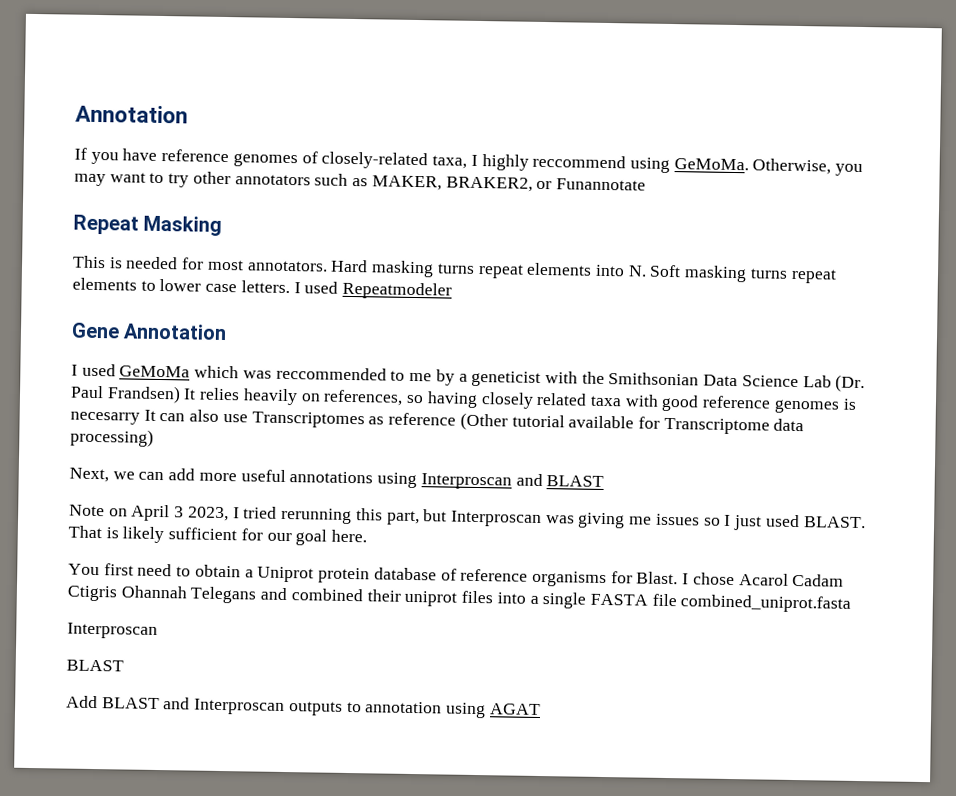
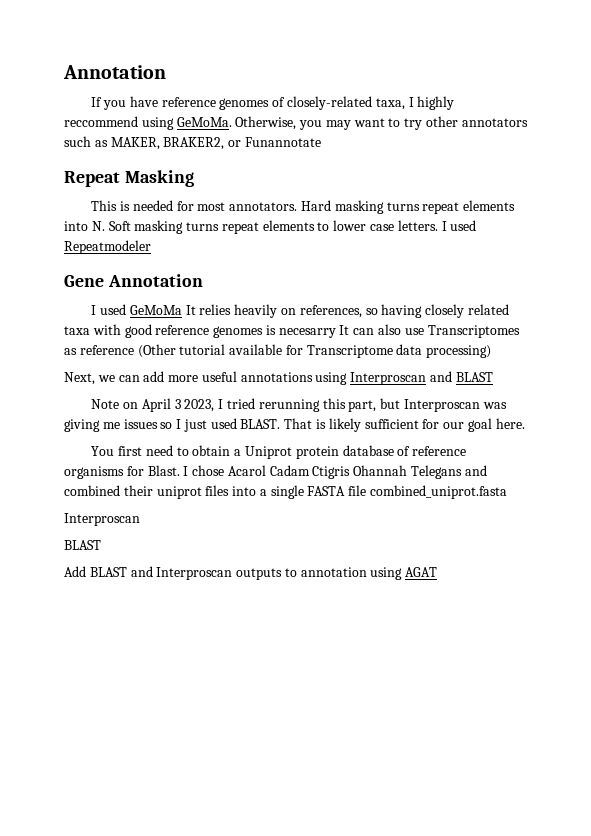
[194,365,866,393] [70,385,181,404] which was reccommended to me by a geneticist with the Smithsonian Data Science Lab (Dr. Paul Frandsen) -> (182, 310) none

